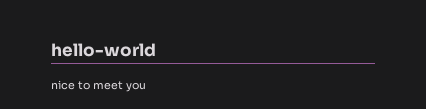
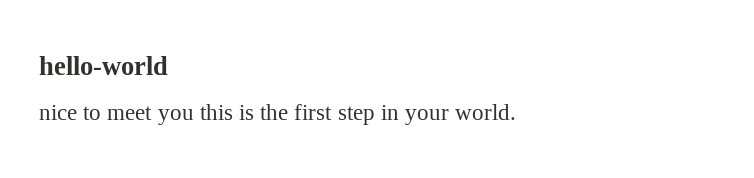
(146, 87) none -> [199,104,517,125] this is the first step in your world.

